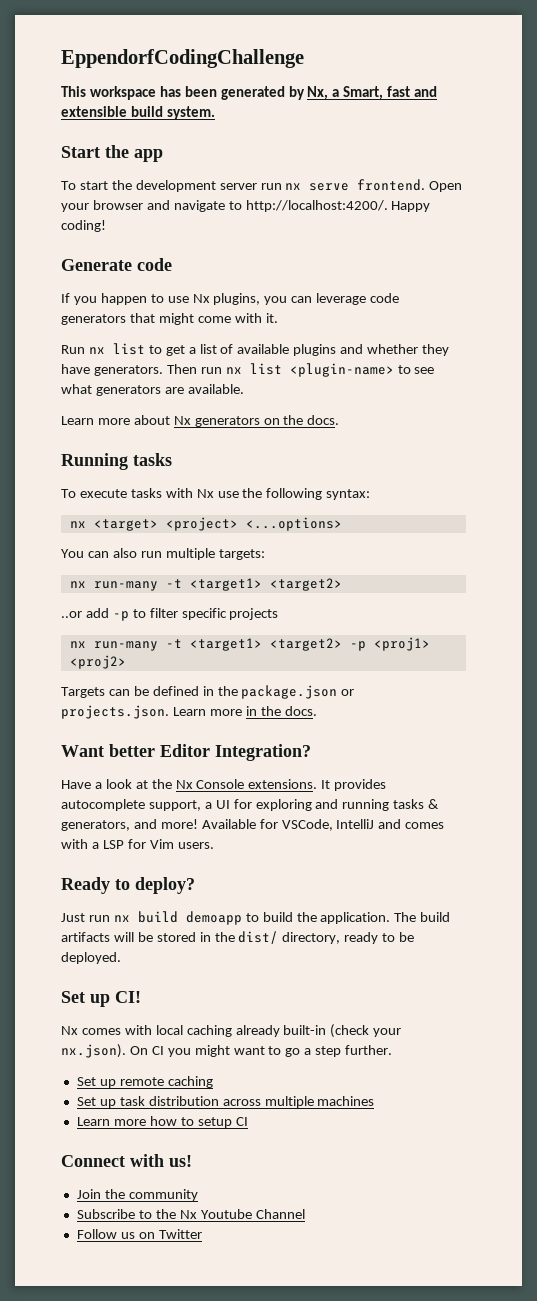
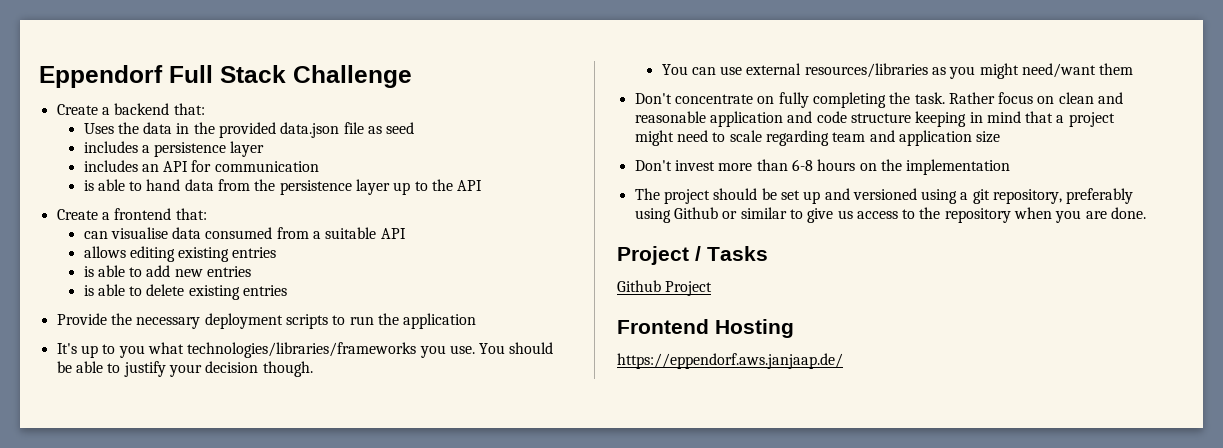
[61,49,304,68] [61,86,438,100] [61,106,215,120] [61,145,163,162] [61,179,463,192] [61,200,431,212] [61,220,106,232] [61,258,172,271] [61,293,400,305] [61,313,278,325] [61,343,450,356] [61,363,435,377] [61,384,244,396] [61,415,340,427] [61,453,172,470] [61,488,371,500] [69,517,342,531] [61,548,265,560] [69,578,342,591] [61,608,279,621] [69,637,430,651] [69,655,126,669] [61,685,355,699] [61,705,317,719] [61,744,311,761] [61,779,387,791] [61,799,440,811] [61,819,445,831] [61,839,214,849] [61,877,195,894] [61,911,451,925] [61,931,415,944] [61,952,121,964] [61,991,141,1007] [61,1024,402,1038] [61,1044,393,1058] [76,1076,213,1088] [76,1096,375,1108] [76,1116,248,1128] [61,1154,192,1167] [76,1189,198,1201] [76,1209,305,1219] [76,1229,202,1239] EppendorfCodingChallenge // This workspace has been generated by Nx, a Smart, fast and extensible build system. // Start the app // To start the development server run nx serve frontend. Open your browser and navigate to http://localhost:4200/. Happy coding! // Generate code // If you happen to use Nx plugins, you can leverage code generators that might come with it. // Run nx list to get a list of available plugins and whether they have generators. Then run nx list <plugin-name> to see what generators are available. // Learn more about Nx generators on the docs. // Running tasks // To execute tasks with Nx use the following syntax: // nx <target> <project> <...options> // You can also run multiple targets: // nx run-many -t <target1> <target2> // ..or add -p to filter specific projects // nx run-many -t <target1> <target2> -p <proj1> <proj2> // Targets can be defined in the package.json or projects.json. Learn more in the docs. // Want better Editor Integration? // Have a look at the Nx Console extensions. It provides autocomplete support, a UI for exploring and running tasks & generators, and more! Available for VSCode, IntelliJ and comes with a LSP for Vim users. // Ready to deploy? // Just run nx build demoapp to build the application. The build artifacts will be stored in the dist/ directory, ready to be deployed. // Set up CI! // Nx comes with local caching already built-in (check your nx.json). On CI you might want to go a step further. // Set up remote caching // Set up task distribution across multiple machines // Learn more how to setup CI // Connect with us! // Join the community // Subscribe to the Nx Youtube Channel // Follow us on Twitter -> [39,65,412,88] [56,103,205,115] [83,122,415,138] [83,141,265,157] [83,160,319,172] [83,179,483,195] [56,208,207,220] [83,227,406,239] [83,246,277,262] [83,265,252,277] [83,284,288,300] [56,313,477,329] [56,342,554,358] [56,361,313,377] [661,63,1134,79] [634,92,1124,108] [634,111,1115,127] [634,130,1001,146] [634,159,1011,175] [634,188,1134,204] [634,207,1147,223] [617,246,768,265] [617,280,713,296] [617,319,794,338] [617,353,843,369] Eppendorf Full Stack Challenge // Create a backend that: // Uses the data in the provided data.json file as seed // includes a persistence layer // includes an API for communication // is able to hand data from the persistence layer up to the API // Create a frontend that: // can visualise data consumed from a suitable API // allows editing existing entries // is able to add new entries // is able to delete existing entries // Provide the necessary deployment scripts to run the application // It's up to you what technologies/libraries/frameworks you use. You should be able to justify your decision though. // You can use external resources/libraries as you might need/want them // Don't concentrate on fully completing the task. Rather focus on clean and reasonable application and code structure keeping in mind that a project might need to scale regarding team and application size // Don't invest more than 6-8 hours on the implementation // The project should be set up and versioned using a git repository, preferably using Github or similar to give us access to the repository when you are done. // Project / Tasks // Github Project // Frontend Hosting // https://eppendorf.aws.janjaap.de/

